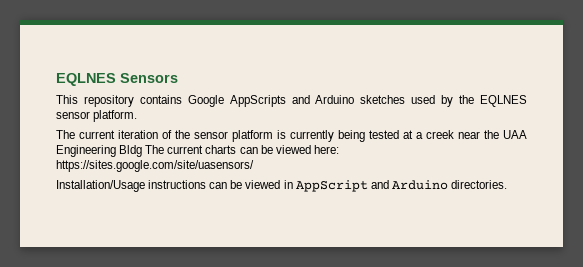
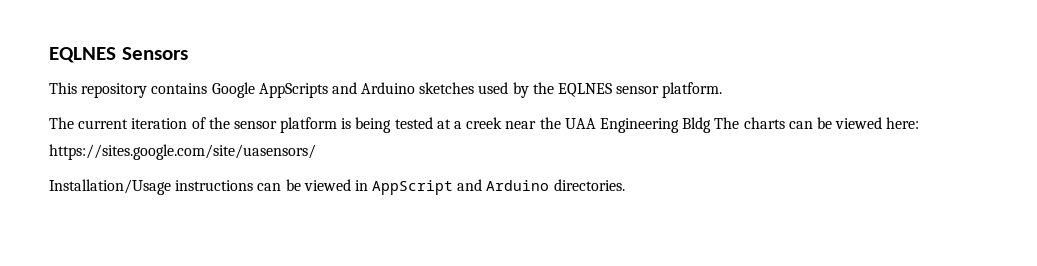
[290,130,334,142] currently -> (352, 123) none
[167,145,204,154] current -> (740, 123) none

